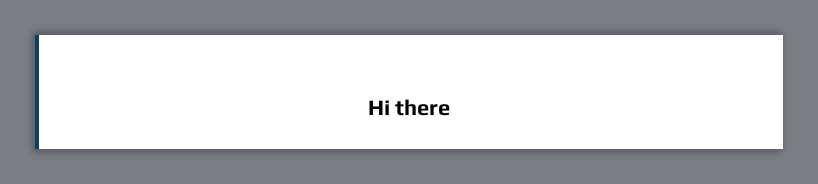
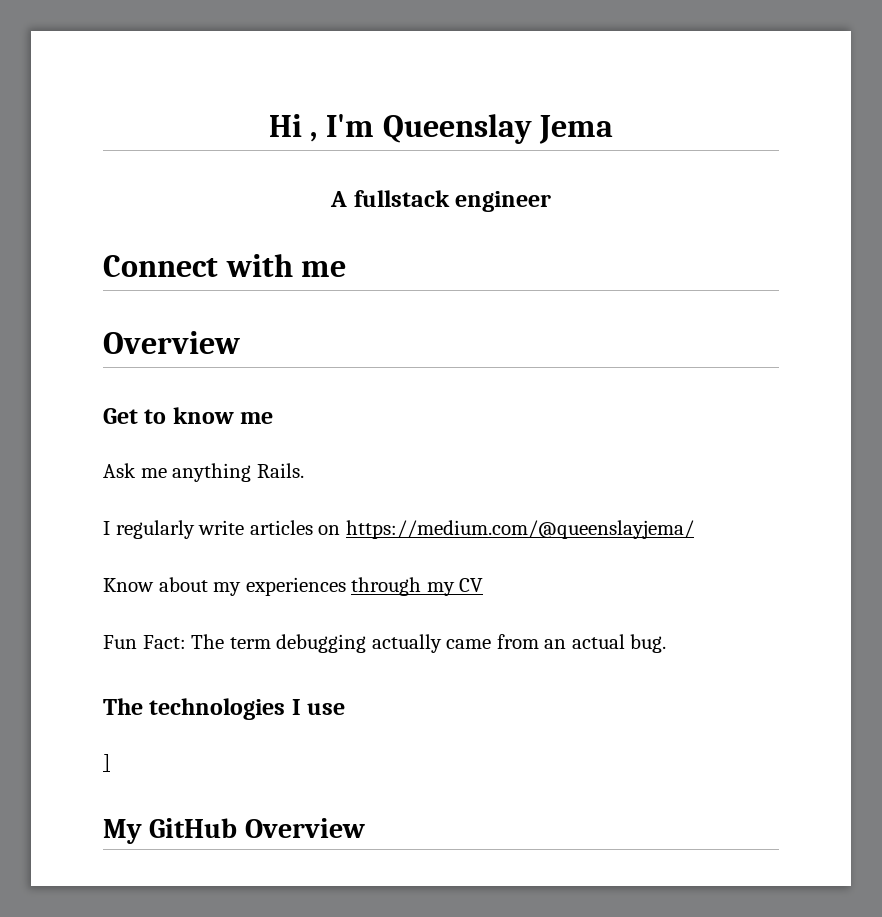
[395,99,451,116] there -> [310,114,614,144] [330,190,551,212] [103,254,347,277] [103,331,240,354] [103,407,274,424] [103,463,304,482] [103,520,694,539] [103,577,484,596] [103,634,667,653] [103,698,346,720] [103,754,110,772] [103,818,365,844] , I'm Queenslay Jema // A fullstack engineer // Connect with me // Overview // Get to know me // Ask me anything Rails. // I regularly write articles on https://medium.com/@queenslayjema/ // Know about my experiences through my CV // Fun Fact: The term debugging actually came from an actual bug. // The technologies I use // ] // My GitHub Overview

